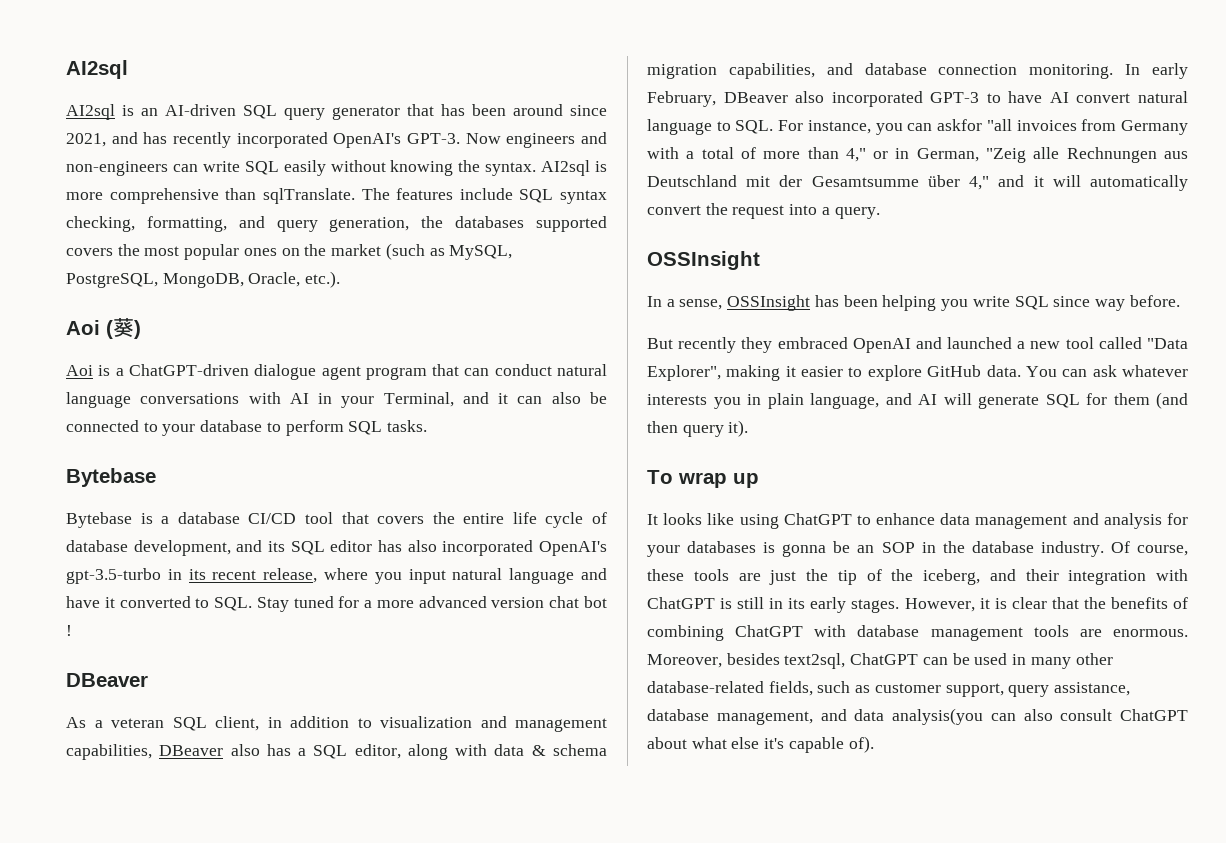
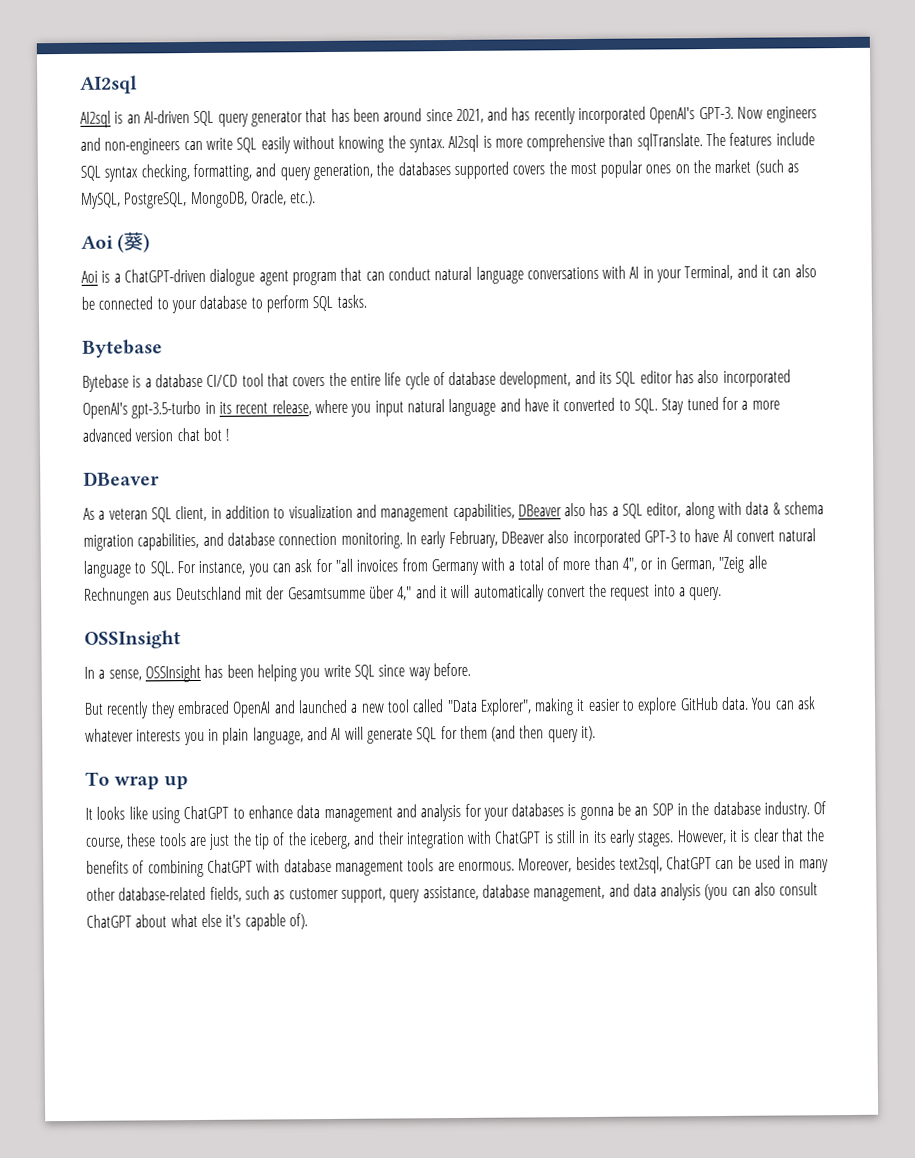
[937,119,983,131] askfor -> [294,558,333,573] ask for
[845,148,866,162] 4," -> [622,557,638,572] 4",
[892,708,983,725] analysis(you -> [660,883,729,901] analysis (you

